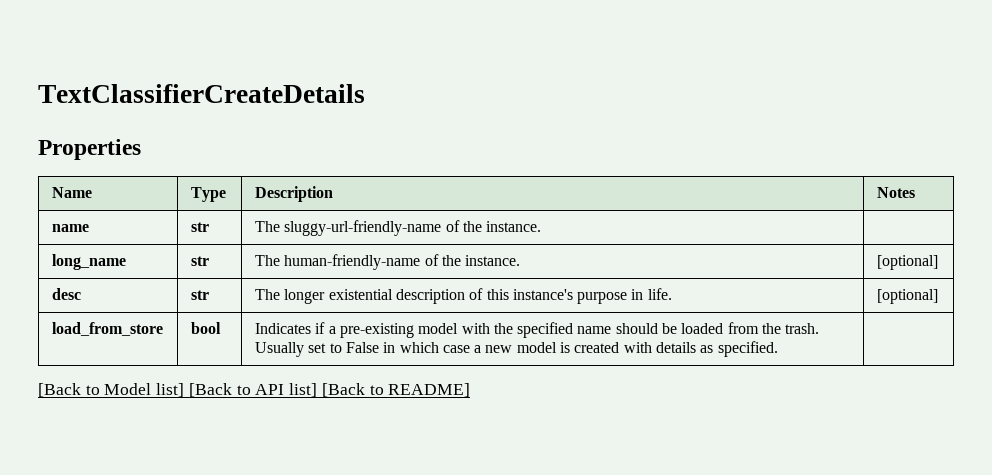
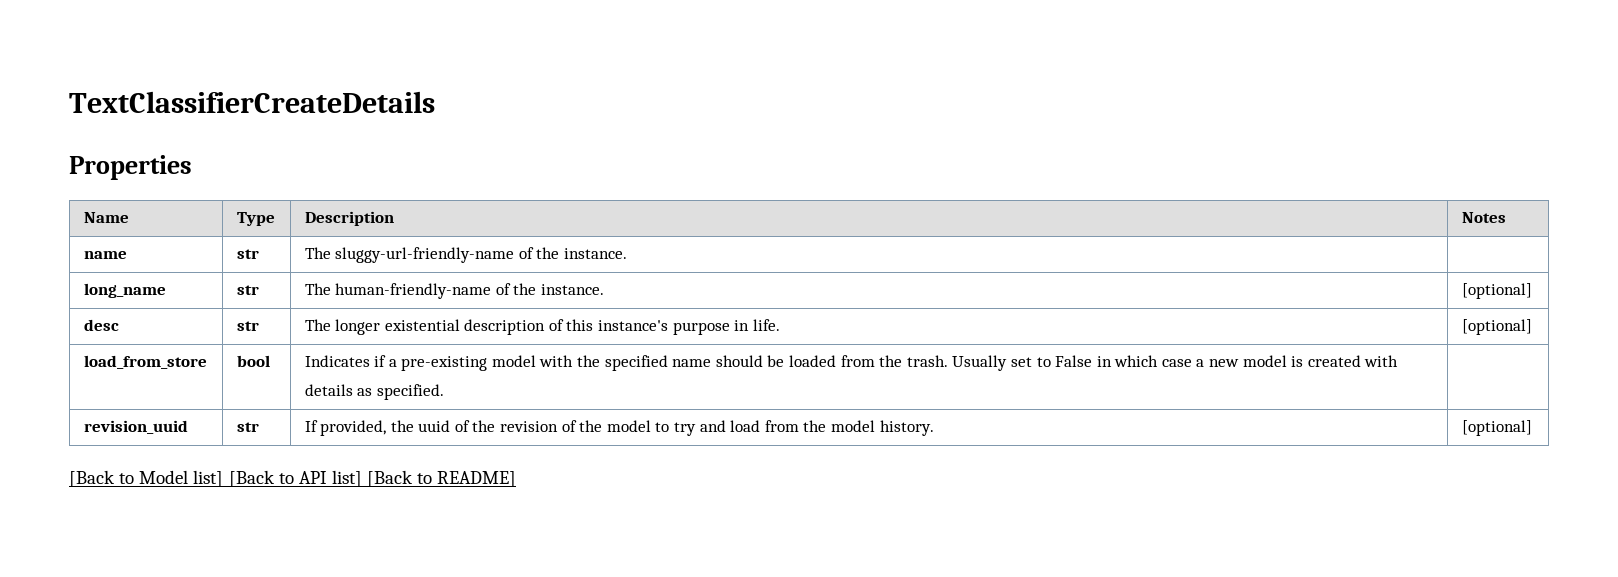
(778, 349) none -> [83,420,188,434] [236,422,259,432] [304,420,934,436] [1461,420,1532,436] // revision_uuid | str | If provided, the uuid of the revision of the model to try and load from the model history. | [optional]

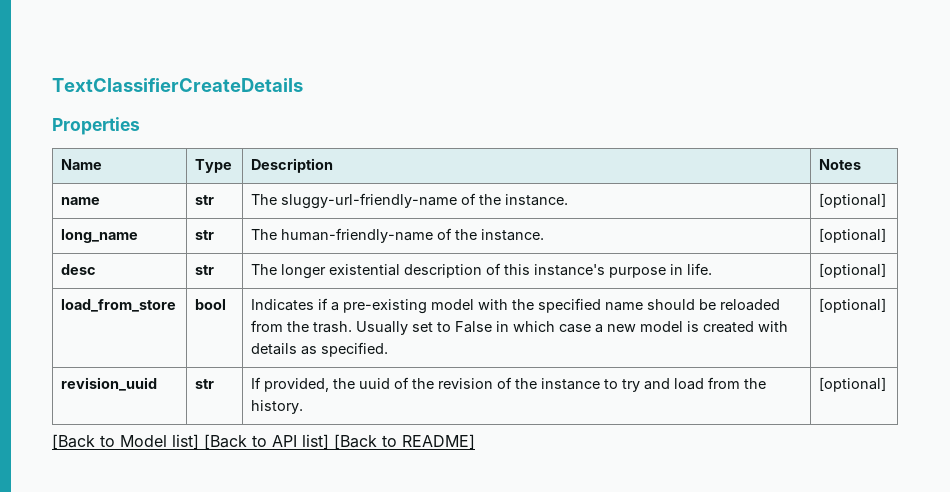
(627, 253) none -> [819,193,887,208] [optional]
[788,355,836,367] loaded -> [720,299,781,311] reloaded
(444, 392) none -> [819,298,887,313] [optional]
[606,420,651,432] model -> [541,378,601,390] instance
[830,420,875,432] model -> (767, 383) none

